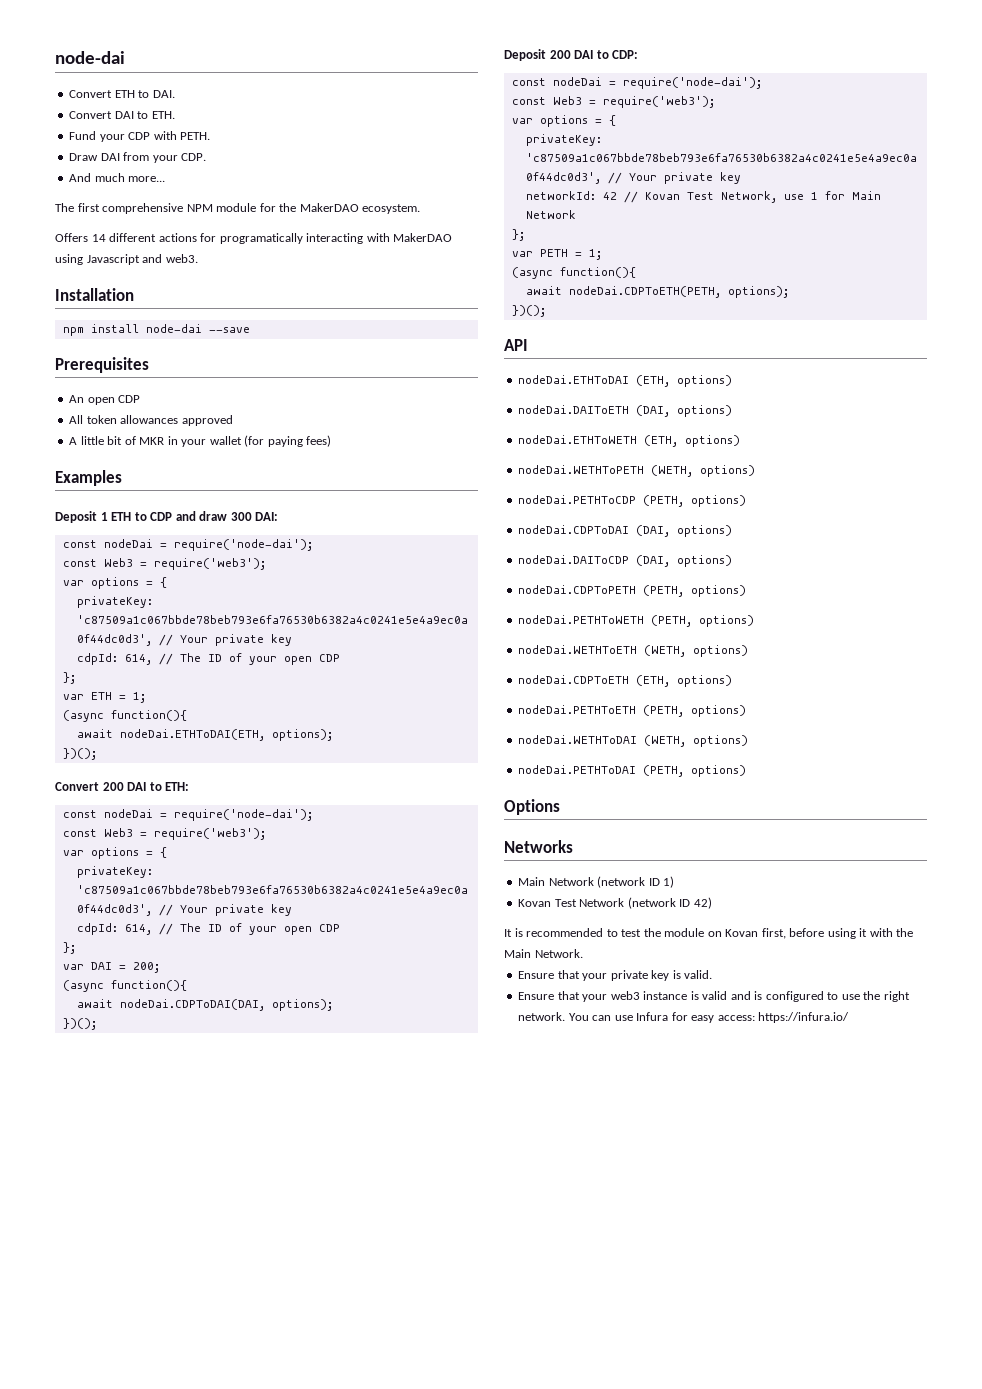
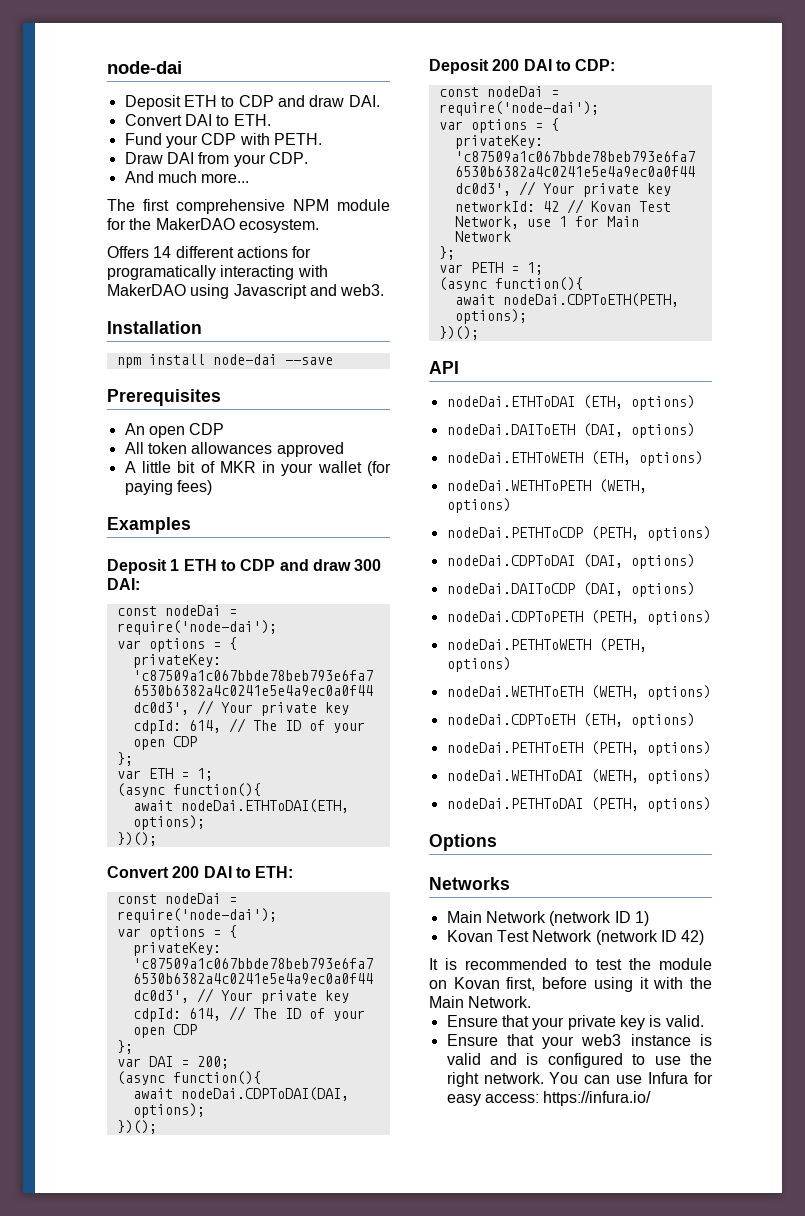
[69,90,150,98] Convert ETH to -> [124,95,345,110] Deposit ETH to CDP and draw
[62,558,266,570] // const Web3 = require('web3'); -> (277, 627) none
[62,828,266,840] // const Web3 = require('web3'); -> (277, 915) none
[511,96,715,108] // const Web3 = require('web3'); -> (599, 108) none

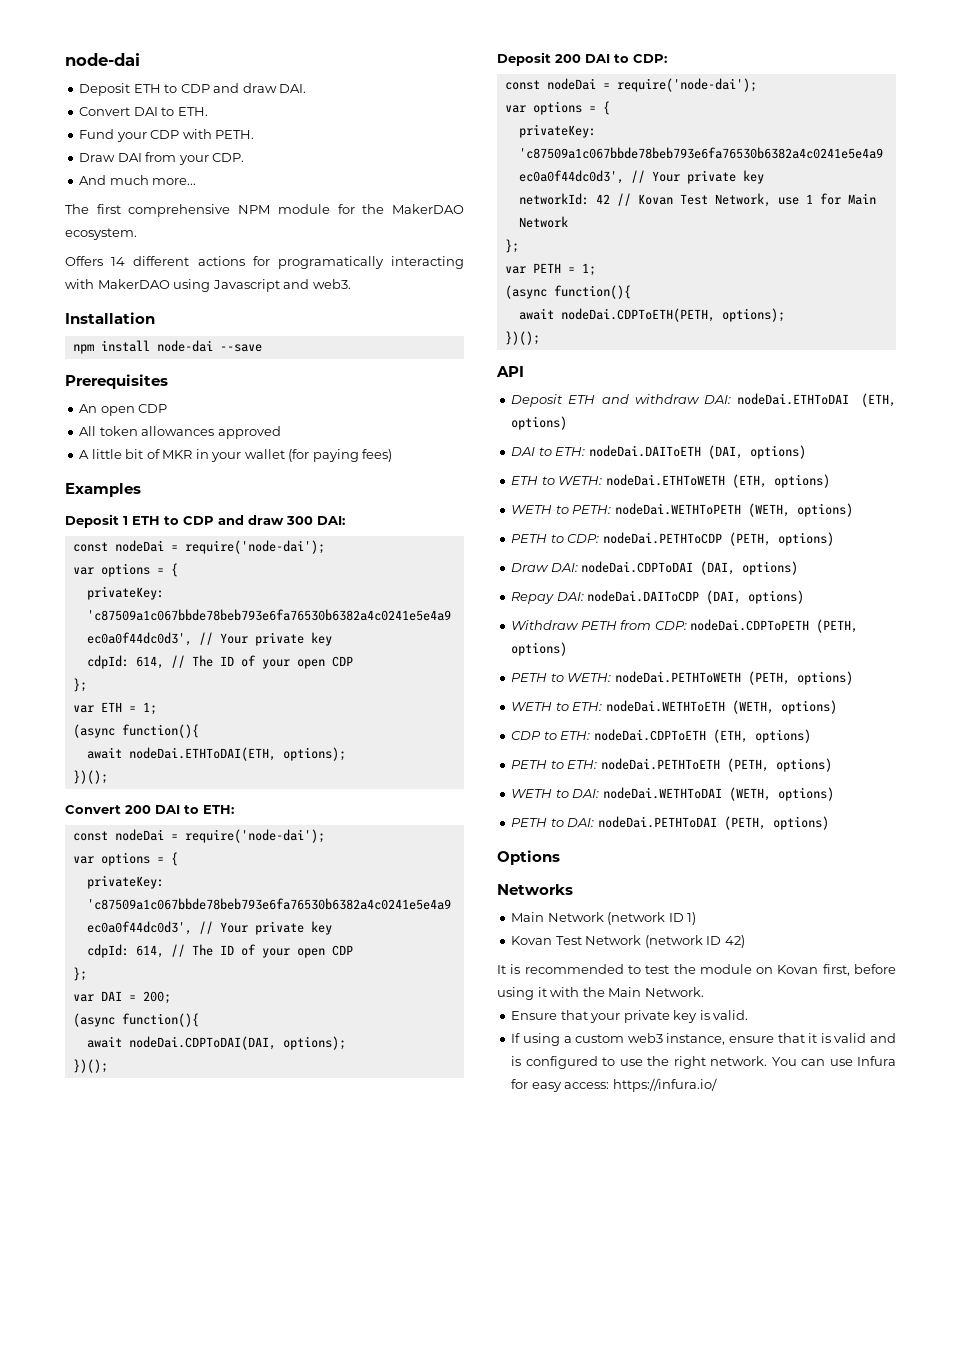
(459, 367) none -> [511,394,731,407] Deposit ETH and withdraw DAI:
(695, 402) none -> [511,447,586,456] DAI to ETH:
(695, 430) none -> [511,476,603,485] ETH to WETH:
(703, 458) none -> [511,505,612,514] WETH to PETH:
(511, 505) none -> [511,534,600,543] PETH to CDP:
(711, 533) none -> [511,563,578,572] Draw DAI:
(695, 561) none -> [511,592,584,604] Repay DAI:
(695, 589) none -> [511,620,687,630] Withdraw PETH from CDP:
(711, 617) none -> [511,673,612,682] PETH to WETH:
(511, 664) none -> [511,702,603,711] WETH to ETH:
(711, 692) none -> [511,731,591,740] CDP to ETH:
(695, 720) none -> [511,760,598,769] PETH to ETH:
(711, 748) none -> [511,789,600,798] WETH to DAI:
(711, 776) none -> [511,818,595,827] PETH to DAI:
[446,1034,691,1049] Ensure that your web3 instance -> [511,1033,818,1046] If using a custom web3 instance, ensure that it

